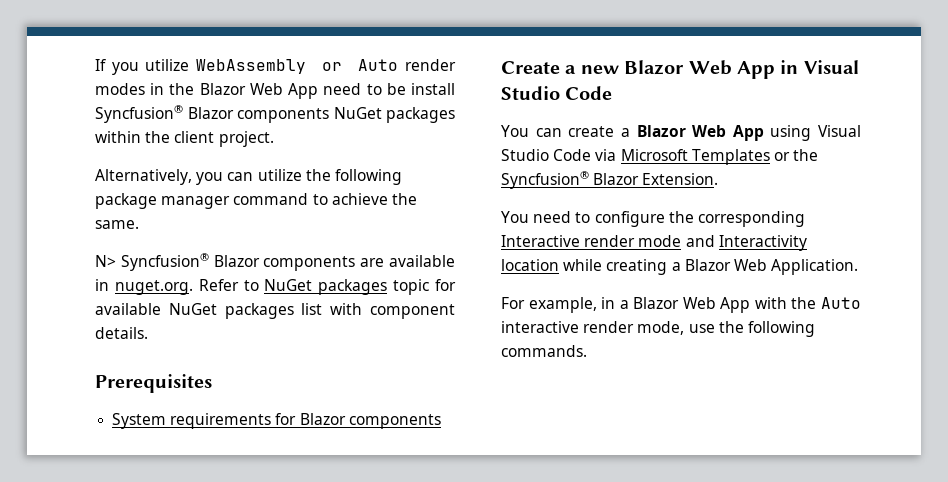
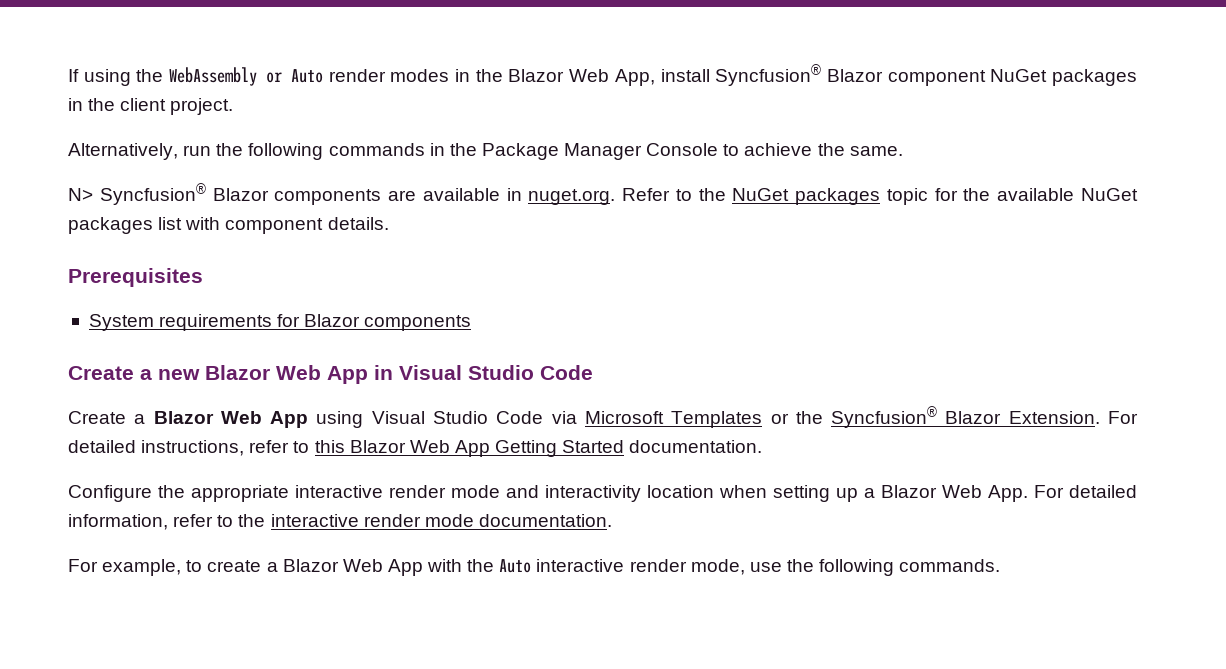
[111,59,190,75] you utilize -> [83,69,164,86] using the
[288,83,406,99] App need to be -> [614,69,655,86] App,
[237,107,455,123] [95,131,141,143] components NuGet packages within -> [887,69,1138,86] [68,98,83,111] component NuGet packages in
[196,169,402,185] [95,193,309,209] you can utilize the following package manager command -> [183,143,719,160] run the following commands in the Package Manager Console
(259, 285) none -> [698,188,726,201] the
(456, 285) none -> [963,188,991,201] the
[501,125,615,137] You can create -> [68,411,126,424] Create
[501,211,805,227] [501,235,807,251] [501,259,859,275] // You need to configure the corresponding Interactive render mode and Interactivity location while creating a Blazor Web Application. -> [1107,411,1138,424] [68,440,763,457] [68,485,1137,502] [68,514,612,530] For detailed instructions, refer to this Blazor Web App Getting Started documentation. // Configure the appropriate interactive render mode and interactivity location when setting up a Blazor Web App. For detailed information, refer to the interactive render mode documentation.
[601,297,616,309] in -> [186,560,262,572] to create

